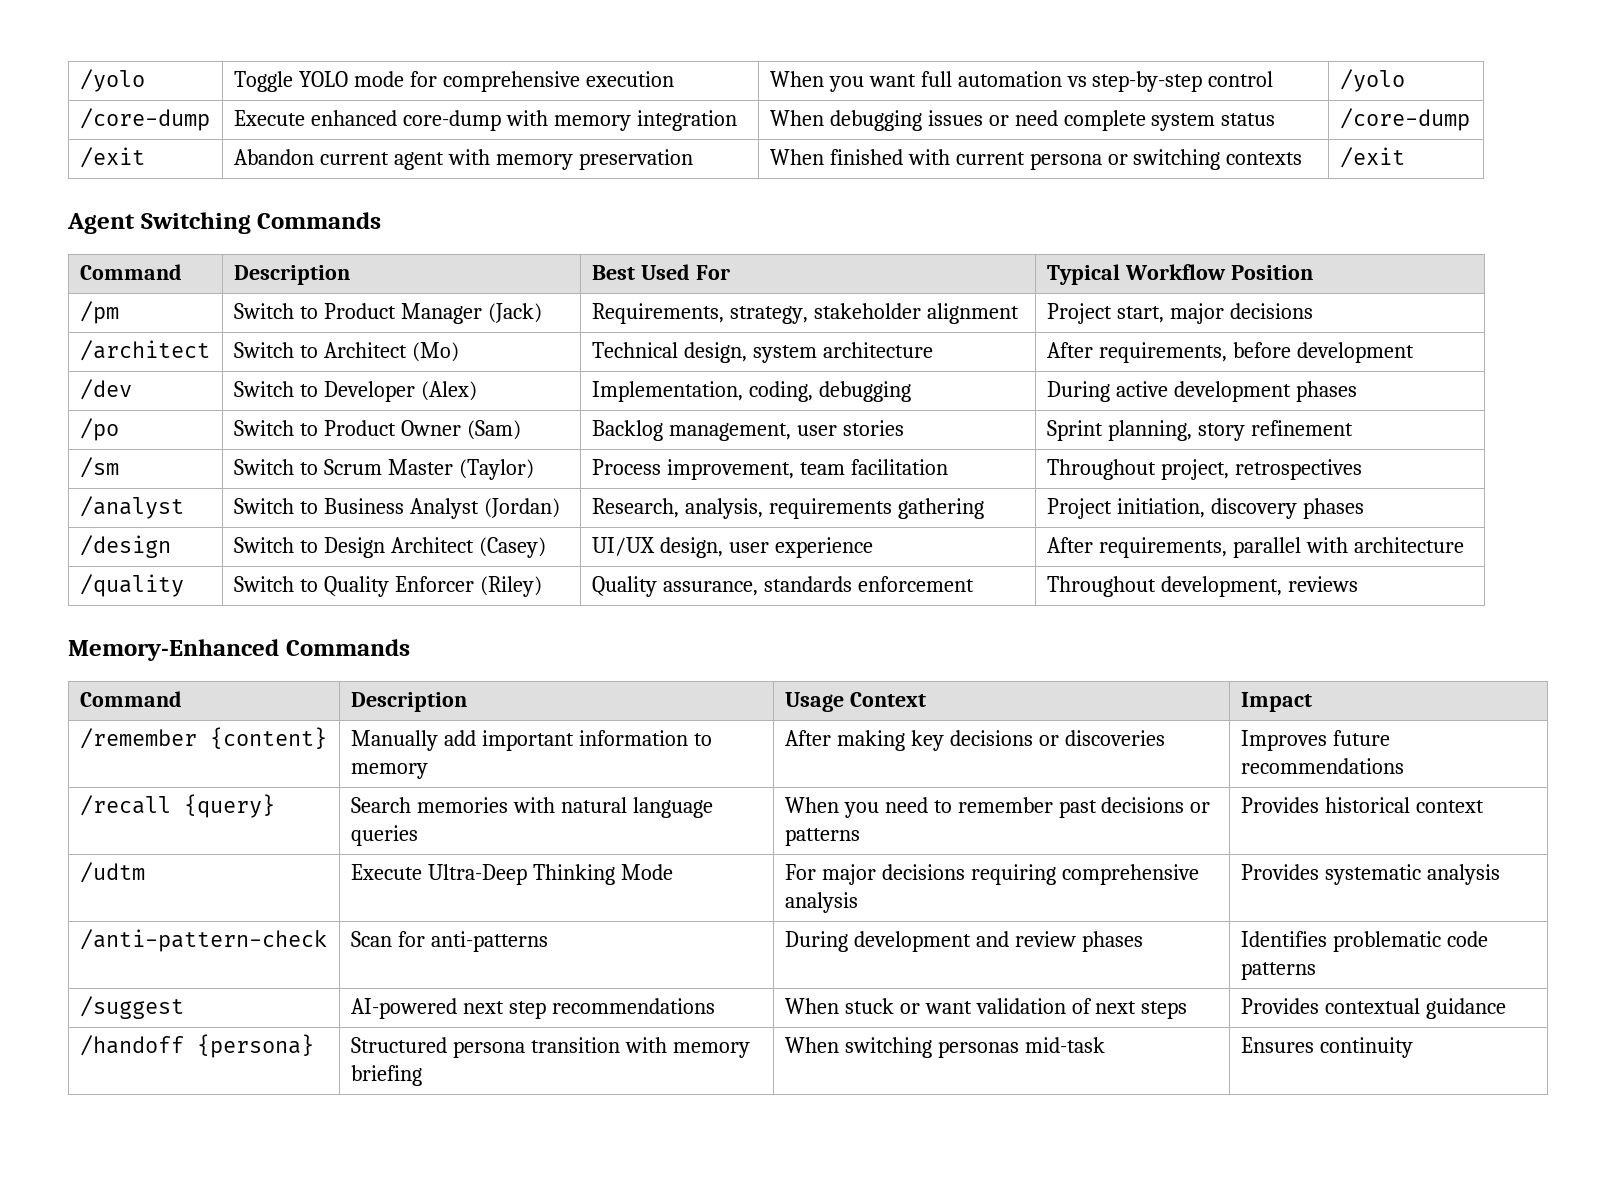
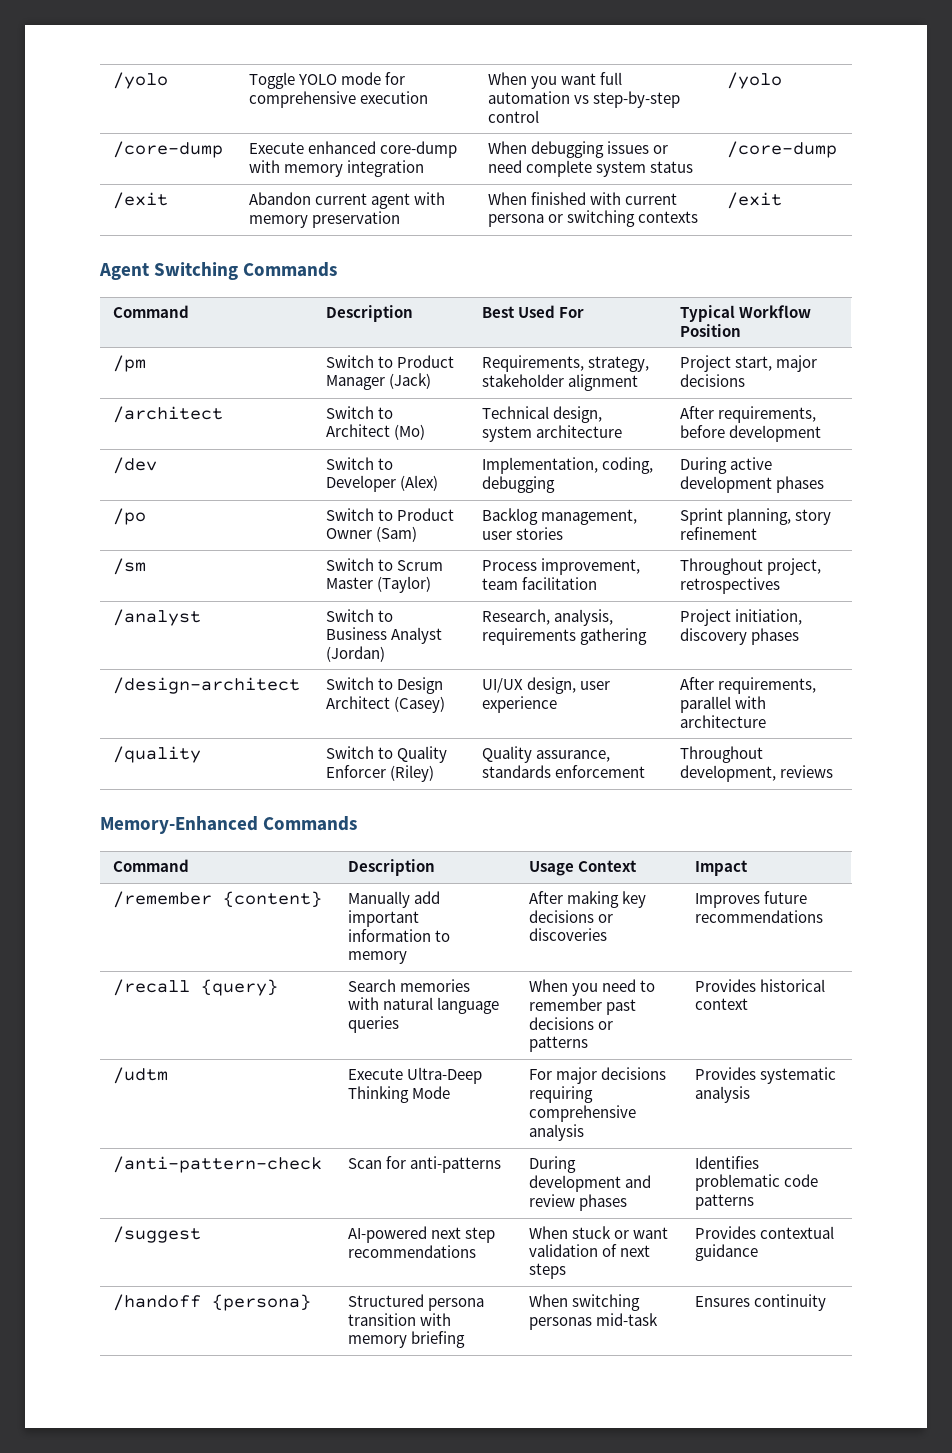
[79,535,171,558] /design -> [112,677,300,694] /design-architect

